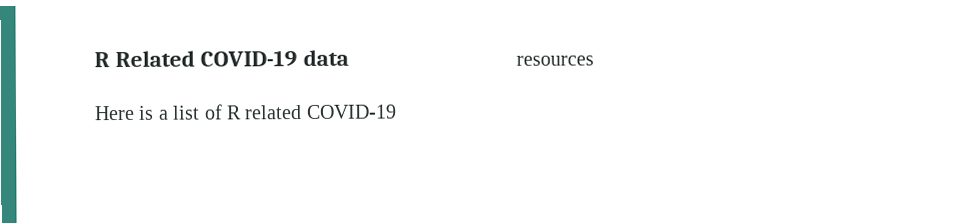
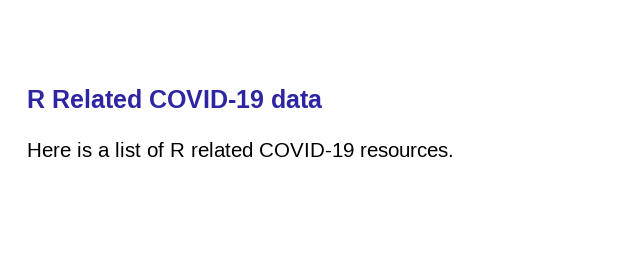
[516,55,594,66] resources -> [360,145,454,157] resources.

